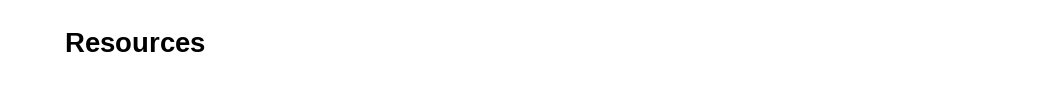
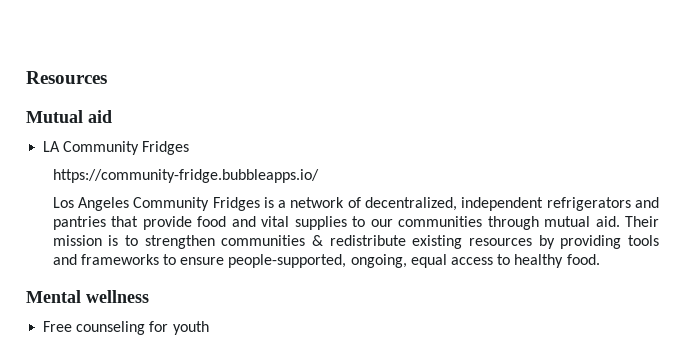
(205, 42) none -> [26,110,112,123] [43,141,190,155] [52,169,319,183] [52,197,659,211] [52,216,660,230] [52,235,659,249] [52,254,600,268] [26,290,149,303] [43,321,209,335] // Mutual aid // LA Community Fridges // https://community-fridge.bubbleapps.io/ // Los Angeles Community Fridges is a network of decentralized, independent refrigerators and pantries that provide food and vital supplies to our communities through mutual aid. Their mission is to strengthen communities & redistribute existing resources by providing tools and frameworks to ensure people-supported, ongoing, equal access to healthy food. // Mental wellness // Free counseling for youth

